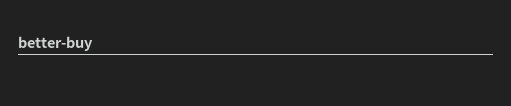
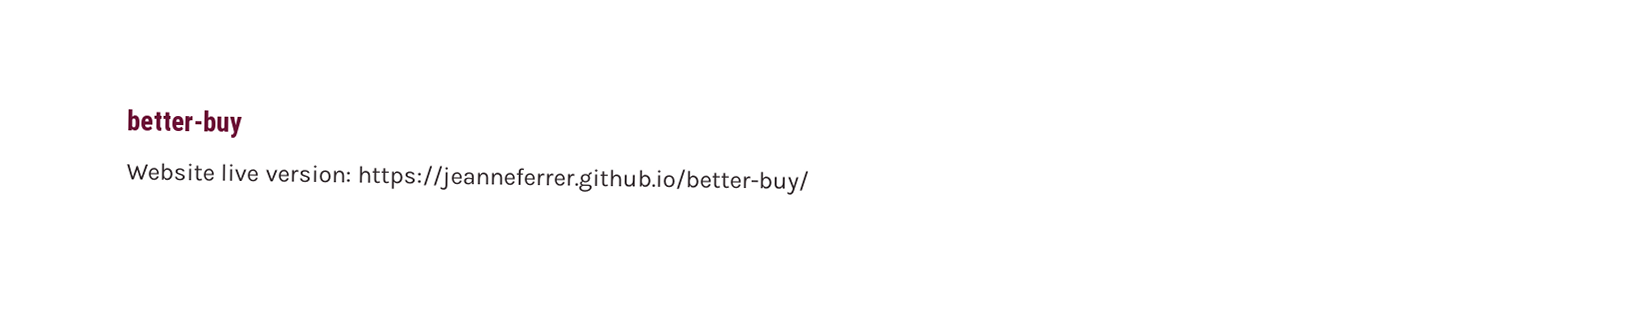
(93, 43) none -> [126,162,810,195] // Website live version: https://jeanneferrer.github.io/better-buy/

